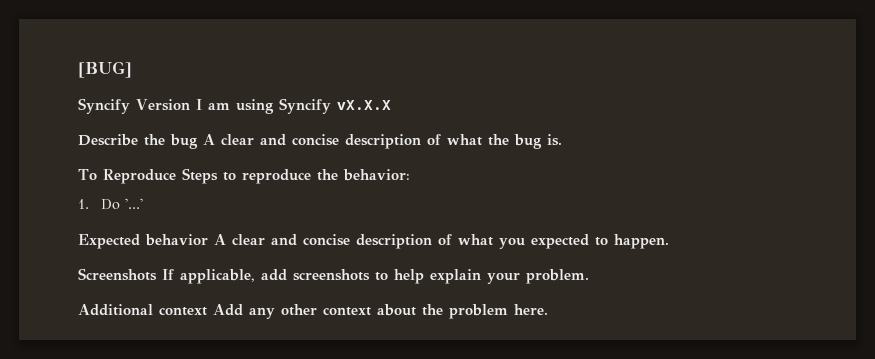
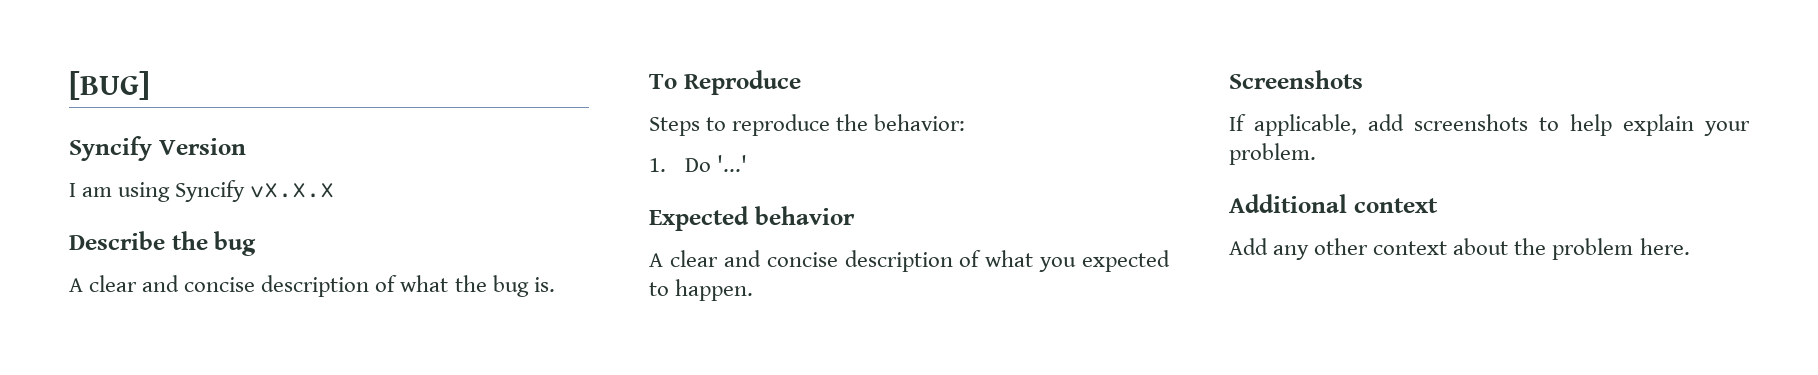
(190, 105) none -> (246, 146) //
(198, 141) none -> (257, 243) //
(176, 176) none -> (801, 82) //
(208, 240) none -> (855, 215) //
(157, 274) none -> (1363, 79) //
(207, 311) none -> (1438, 205) //

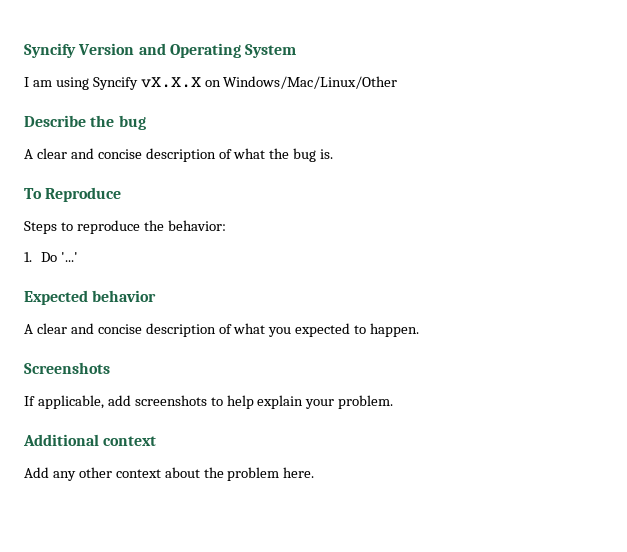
[69,71,150,100] [BUG] // -> (24, 50) none
(246, 146) none -> [138,43,297,58] and Operating System
(335, 190) none -> [204,76,398,89] on Windows/Mac/Linux/Other

